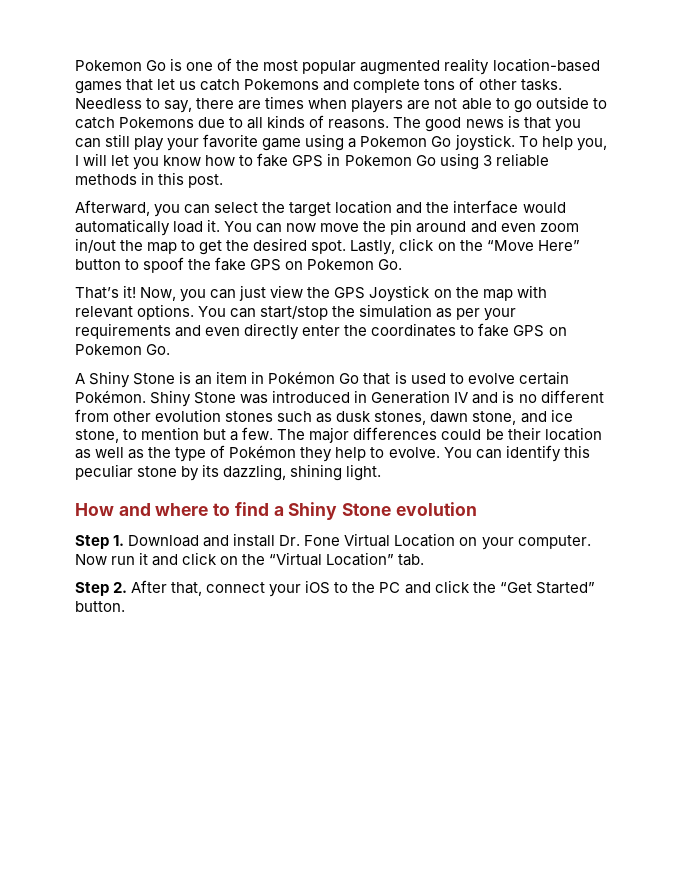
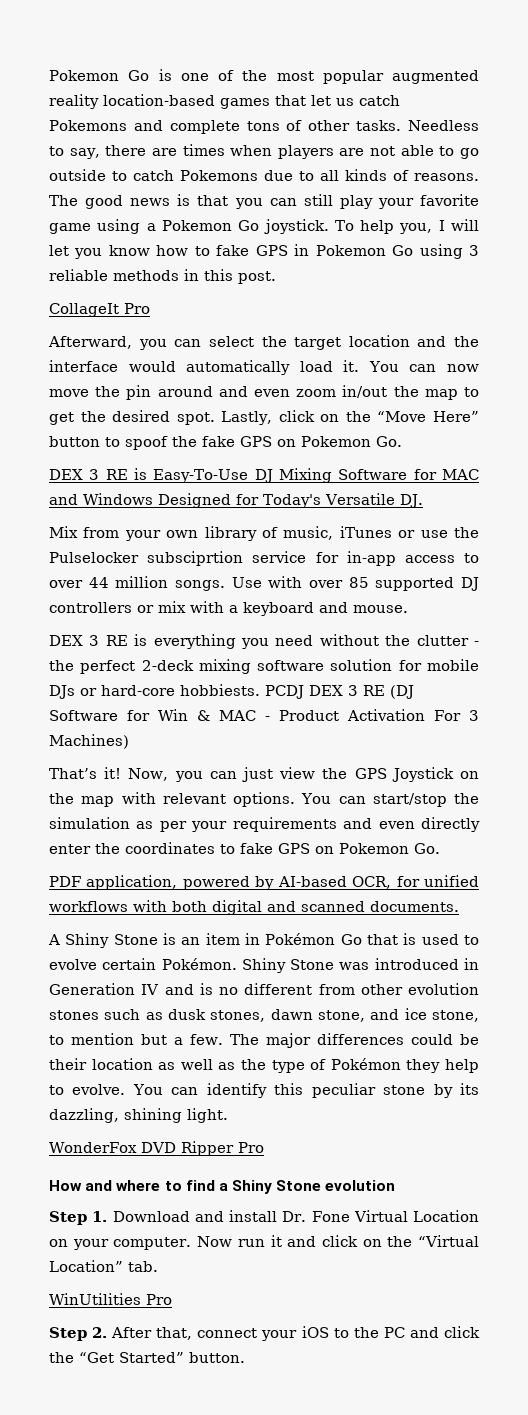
(224, 181) none -> [49,303,150,317] // CollageIt Pro
(403, 264) none -> [49,468,480,483] [49,493,423,508] [49,526,479,541] [49,551,480,566] [49,576,480,591] [49,601,408,616] [49,634,479,649] [49,659,479,674] [49,684,414,699] [49,709,479,721] [49,734,129,749] // DEX 3 RE is Easy-To-Use DJ Mixing Software for MAC and Windows Designed for Today's Versatile DJ. // Mix from your own library of music, iTunes or use the Pulselocker subsciprtion service for in-app access to over 44 million songs. Use with over 85 supported DJ controllers or mix with a keyboard and mouse. // DEX 3 RE is everything you need without the clutter - the perfect 2-deck mixing software solution for mobile DJs or hard-core hobbiests. PCDJ DEX 3 RE (DJ Software for Win & MAC - Product Activation For 3 Machines)
(171, 349) none -> [49,875,479,890] [49,900,459,915] // PDF application, powered by AI-based OCR, for unified workflows with both digital and scanned documents.
(382, 472) none -> [49,1141,264,1156] // WonderFox DVD Ripper Pro
(425, 560) none -> [49,1293,172,1305] // WinUtilities Pro

